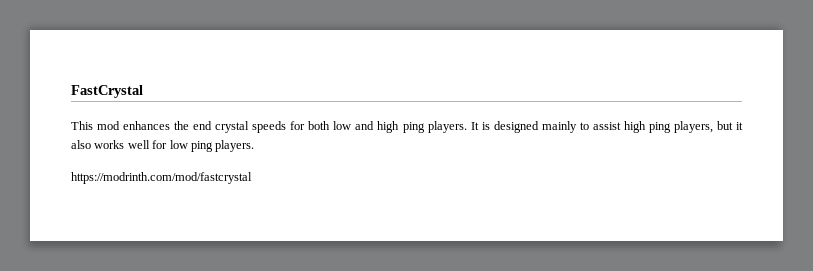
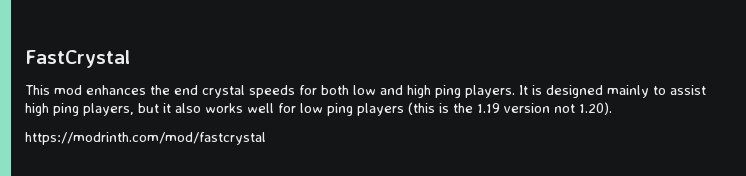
[215,140,255,152] players. -> [357,102,612,116] players (this is the 1.19 version not 1.20).

